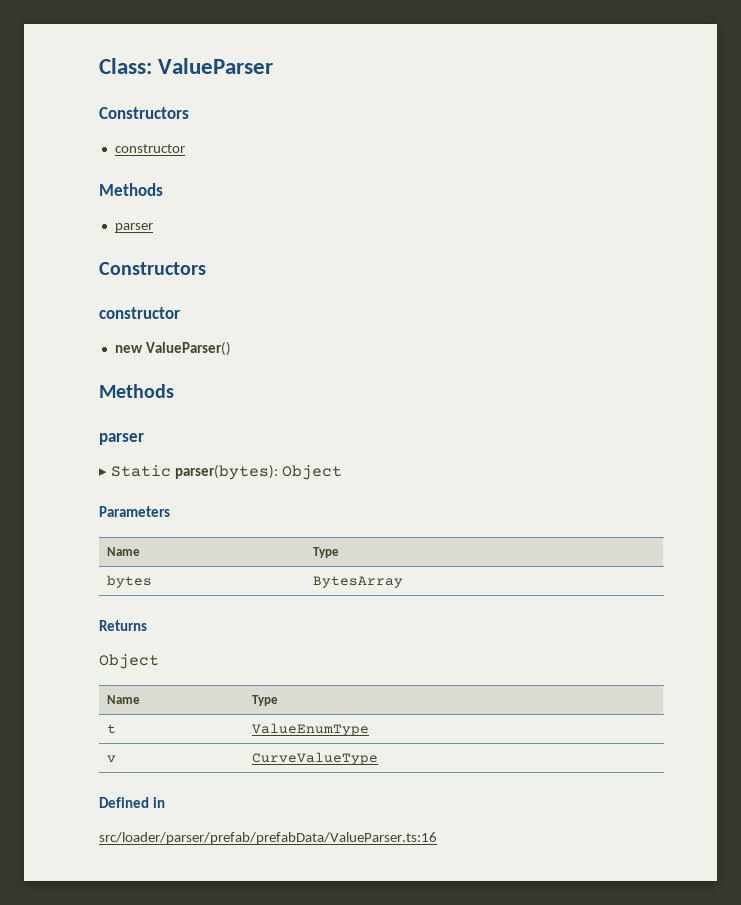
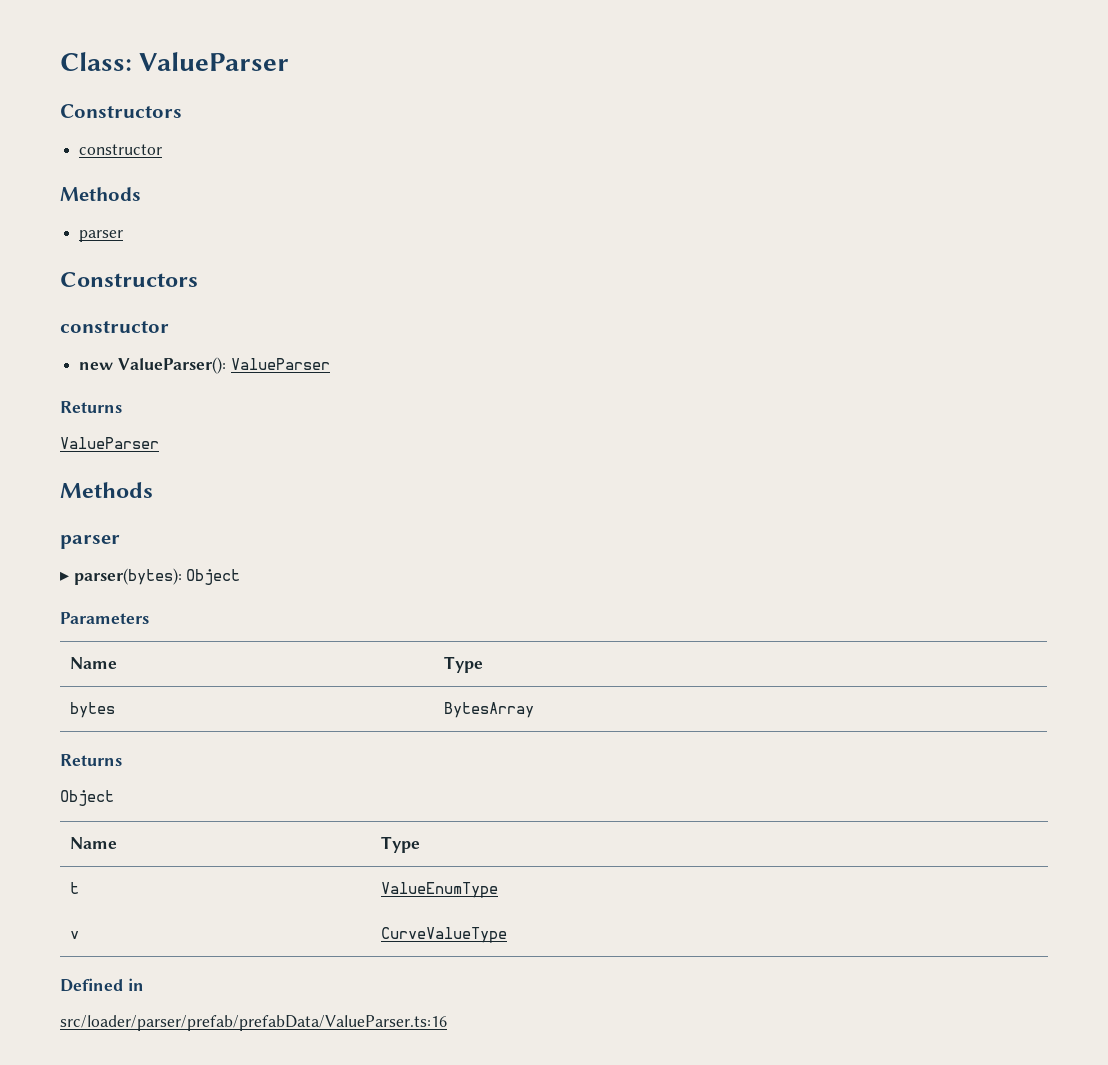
[145,342,231,356] ValueParser() -> [117,357,330,374] [60,401,122,413] [60,437,159,449] ValueParser(): ValueParser // Returns // ValueParser
[110,465,171,477] Static -> (69, 576) none

